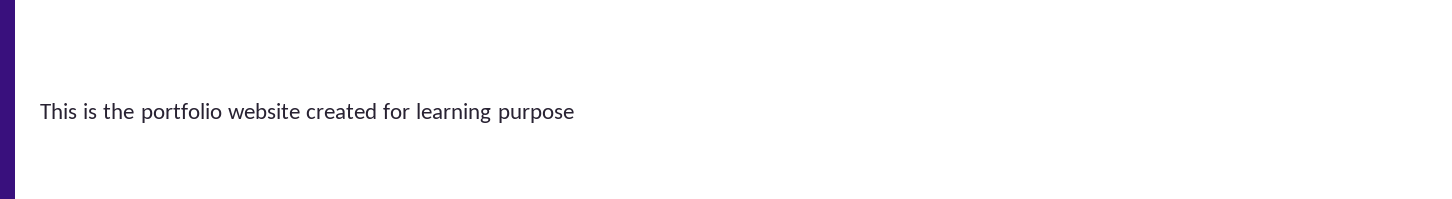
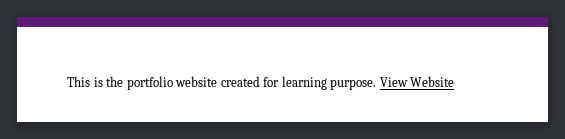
[497,108,574,123] purpose -> [330,76,455,90] purpose. View Website

